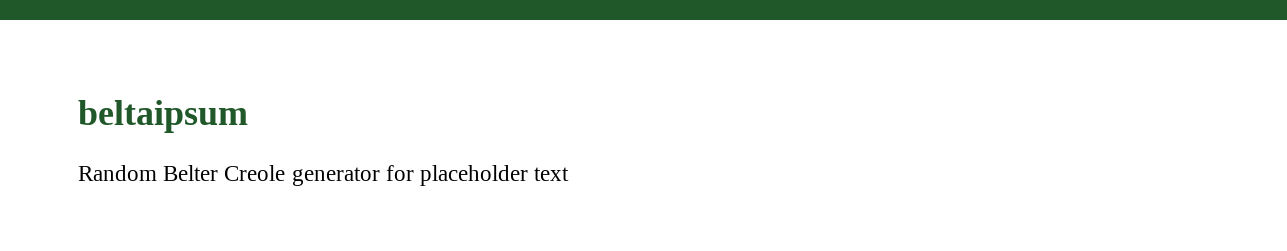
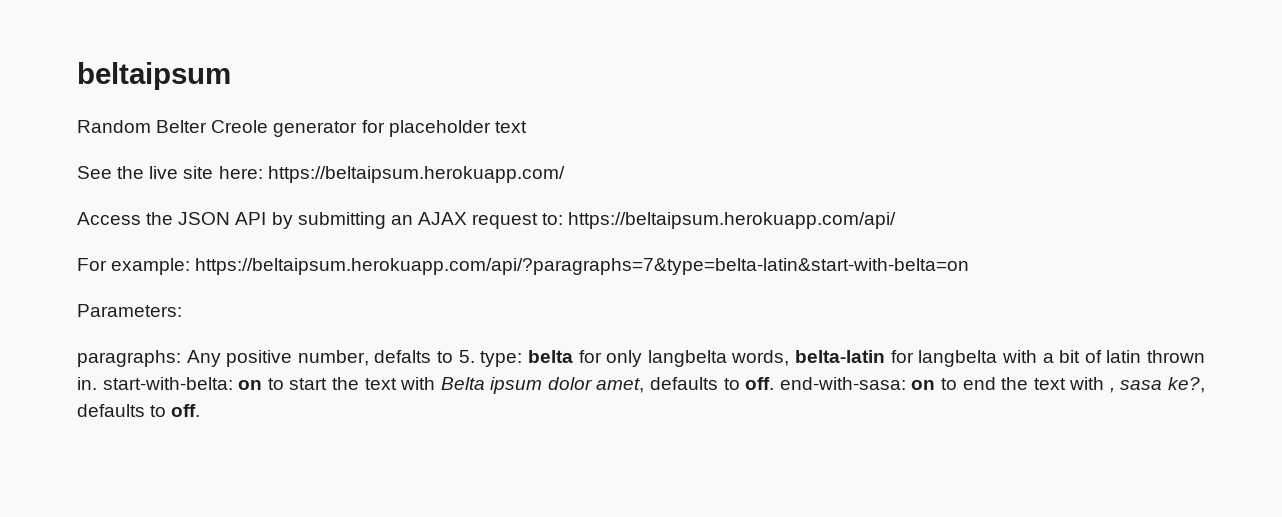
(570, 174) none -> [77,166,565,183] [77,212,897,229] [77,258,970,275] [77,304,182,317] [77,350,1205,367] [77,377,1206,394] [77,404,201,417] // See the live site here: https://beltaipsum.herokuapp.com/ // Access the JSON API by submitting an AJAX request to: https://beltaipsum.herokuapp.com/api/ // For example: https://beltaipsum.herokuapp.com/api/?paragraphs=7&type=belta-latin&start-with-belta=on // Parameters: // paragraphs: Any positive number, defalts to 5. type: belta for only langbelta words, belta-latin for langbelta with a bit of latin thrown in. start-with-belta: on to start the text with Belta ipsum dolor amet, defaults to off. end-with-sasa: on to end the text with , sasa ke?, defaults to off.

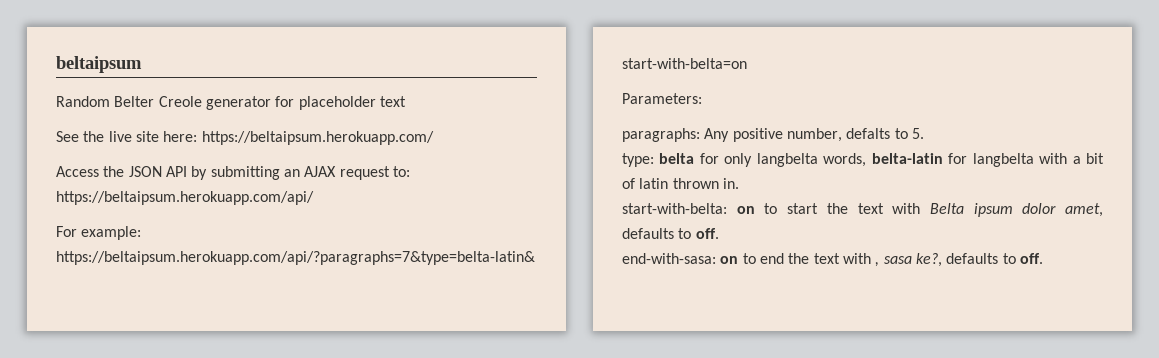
(475, 356) none -> (924, 133) //
(97, 383) none -> (739, 183) //
(775, 383) none -> (719, 233) //

